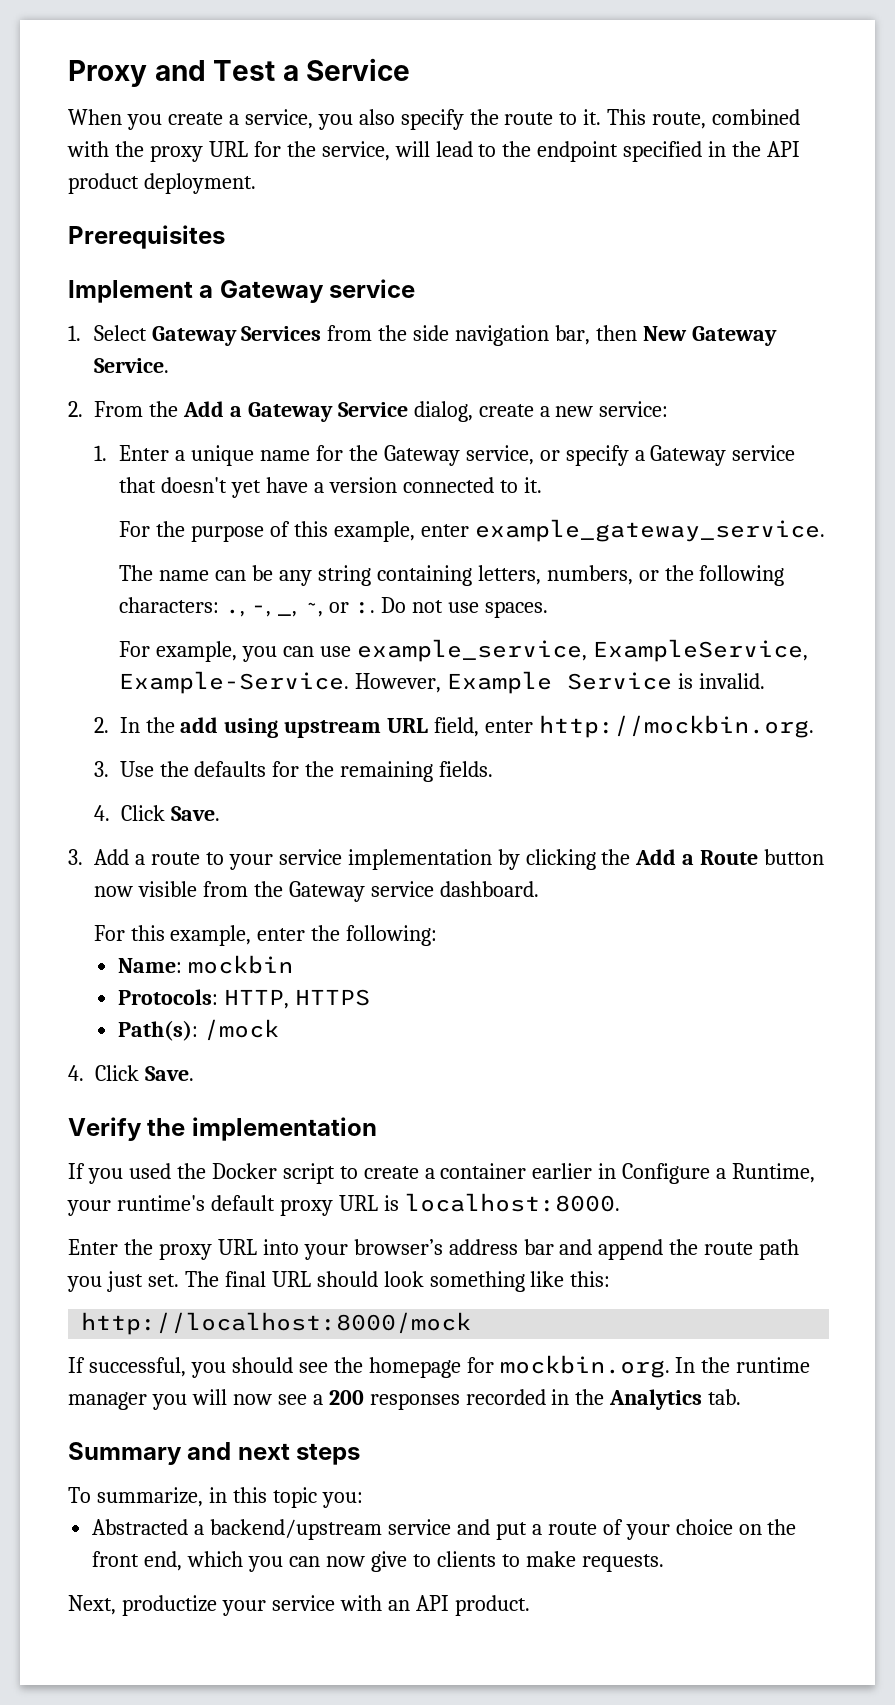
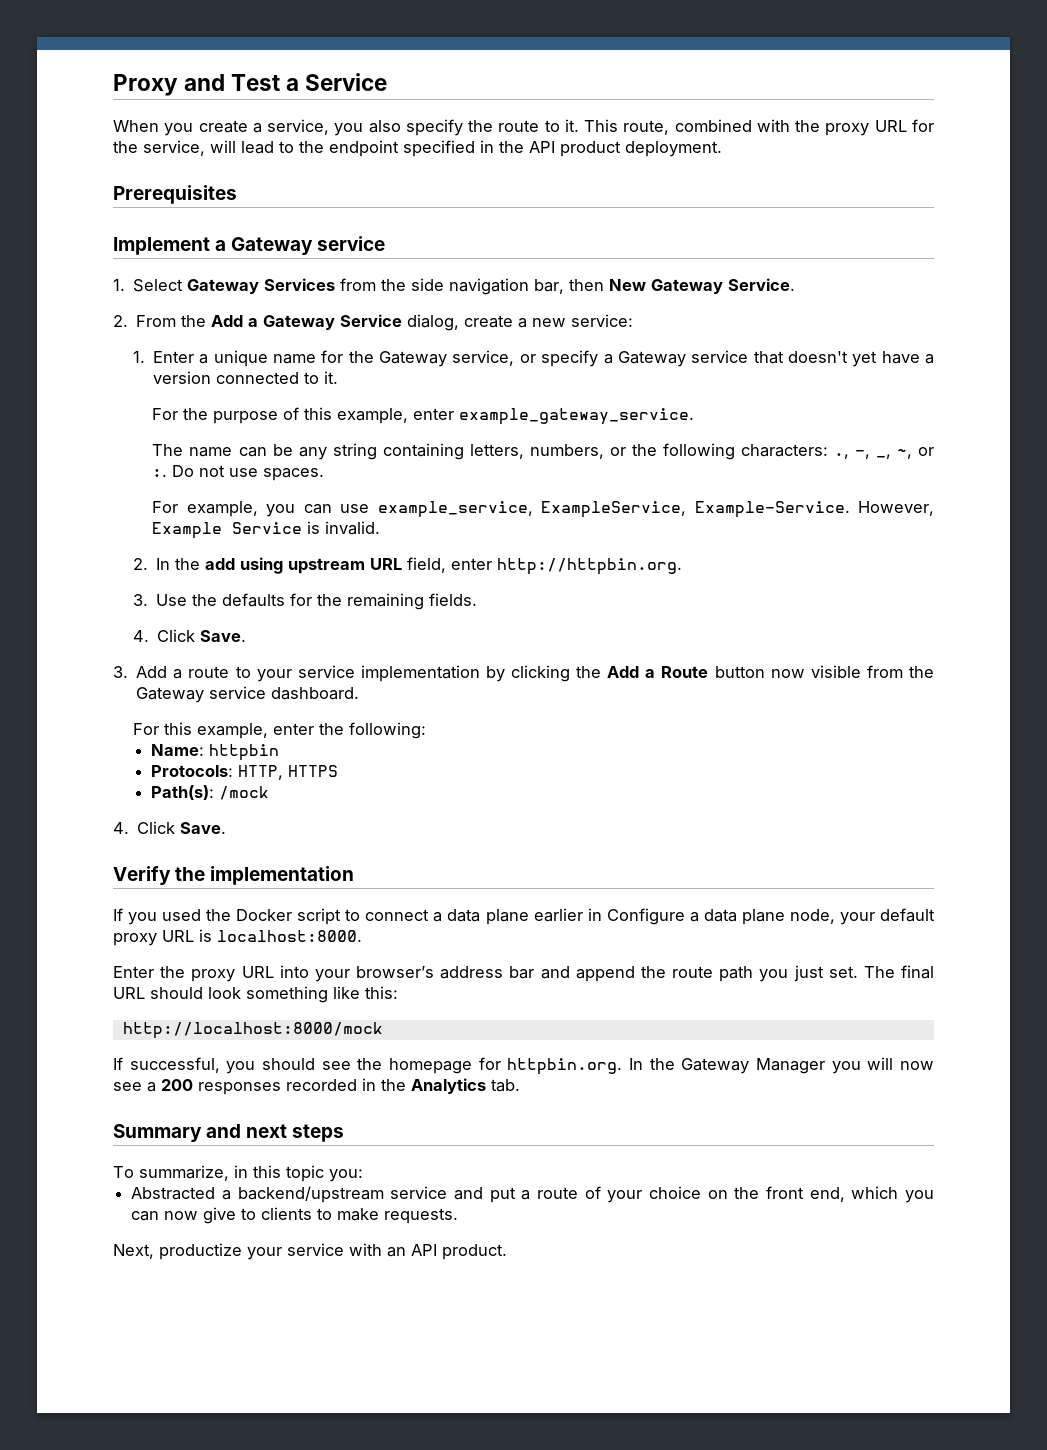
[539,715,815,738] http://mockbin.org. -> [496,558,682,575] http://httpbin.org.
[187,955,293,974] mockbin -> [208,744,279,761] httpbin
[363,1163,816,1184] [67,1195,205,1216] create a container earlier in Configure a Runtime, your runtime's -> [365,908,875,925] connect a data plane earlier in Configure a data plane node, your
[499,1355,811,1378] [68,1392,147,1410] mockbin.org. In the runtime manager -> [507,1058,825,1075] httpbin.org. In the Gateway Manager

